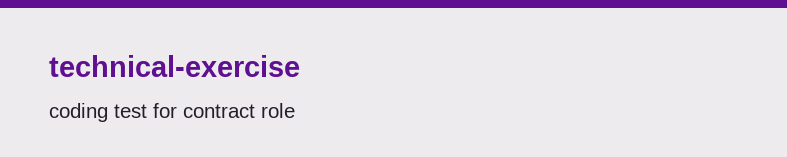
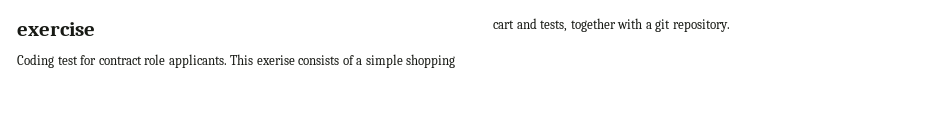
[49,55,300,77] [49,103,108,122] technical-exercise // coding -> [17,22,95,36] [17,54,54,68] exercise // Coding
(295, 110) none -> [168,54,456,68] [493,18,730,32] applicants. This exerise consists of a simple shopping cart and tests, together with a git repository.

